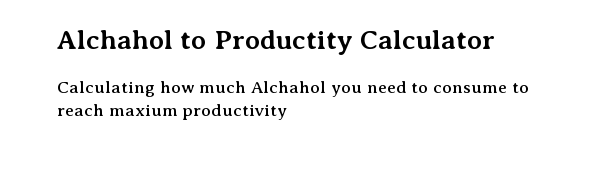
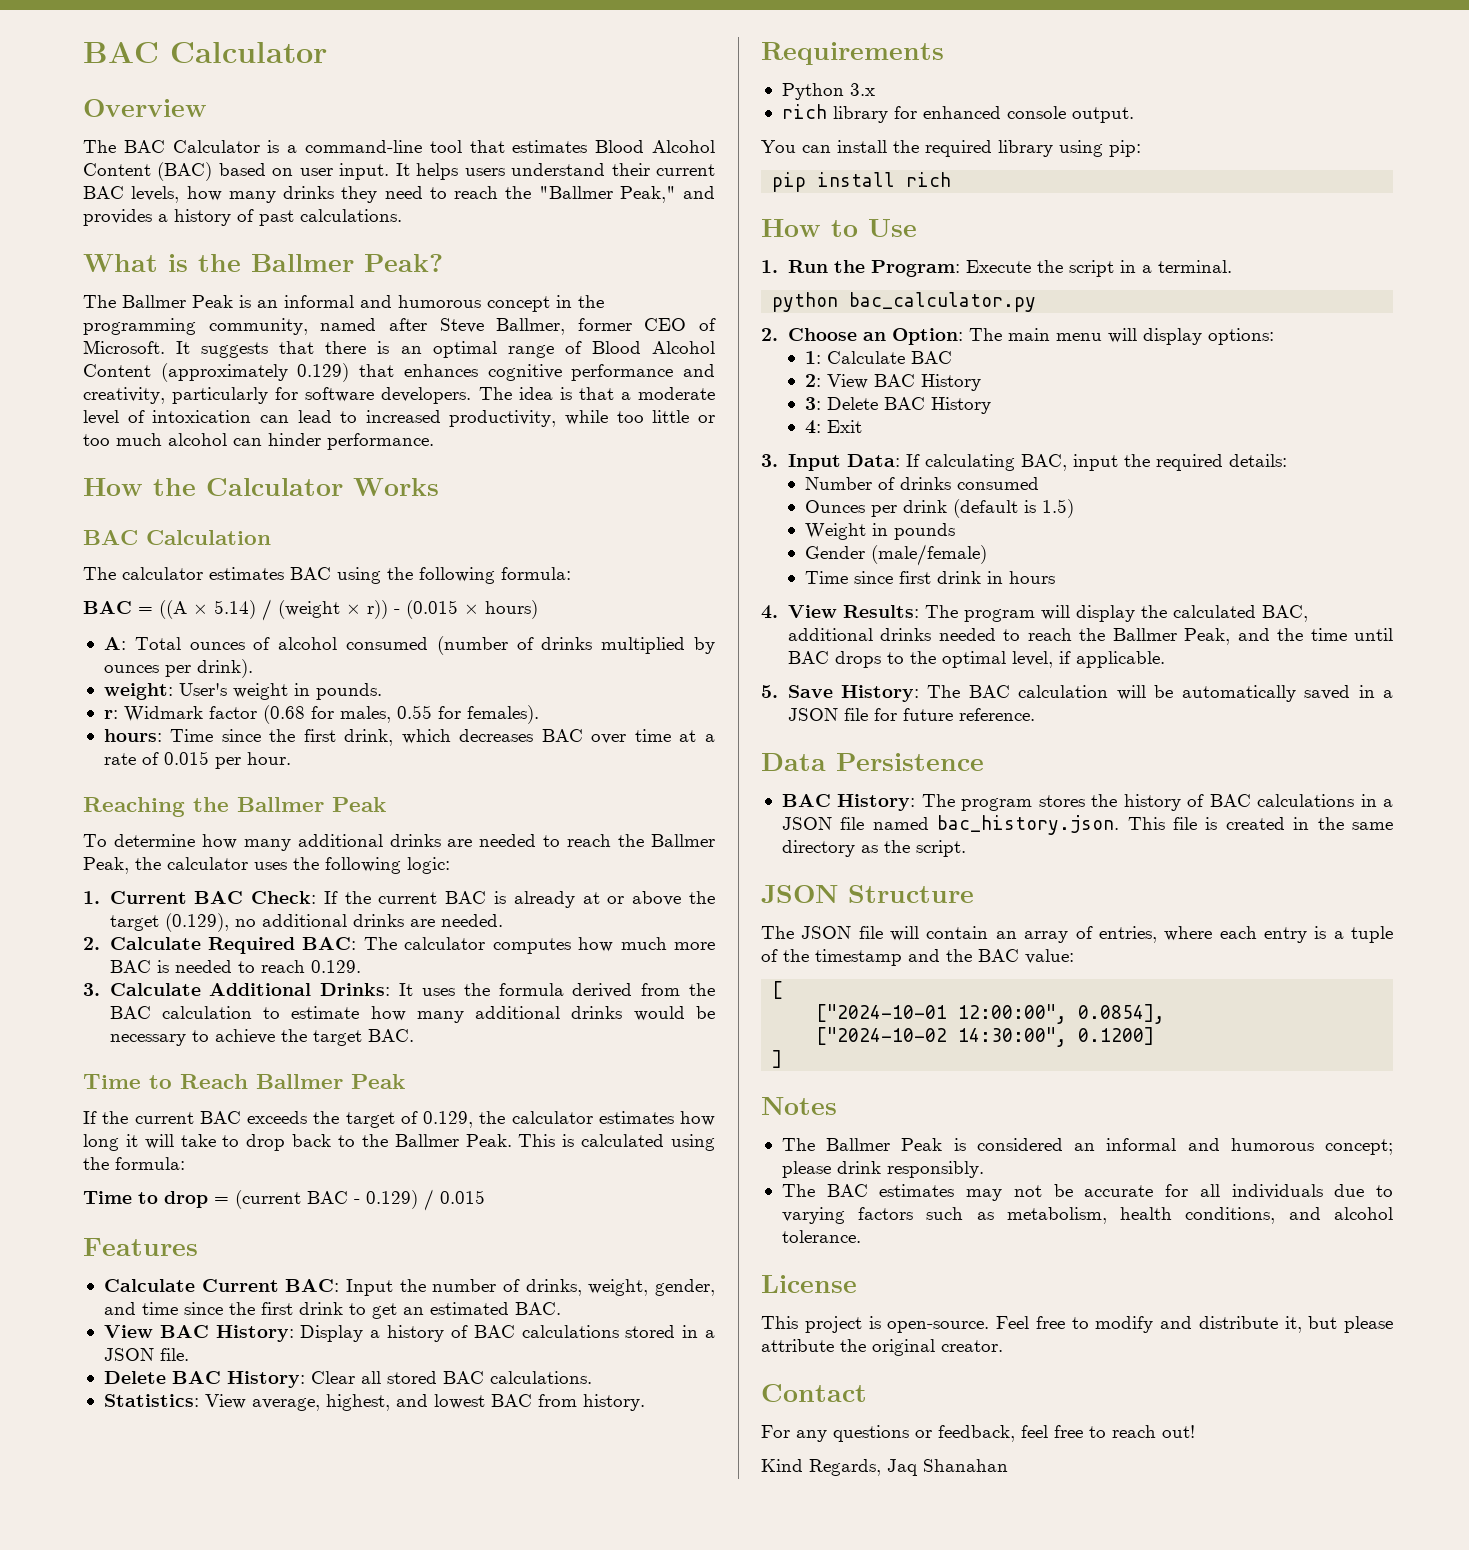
[57,30,496,55] [57,81,529,97] [57,104,288,120] Alchahol to Productity Calculator // Calculating how much Alchahol you need to consume to reach maxium productivity -> [83,42,327,63] [83,99,207,117] [83,140,715,153] [83,162,715,181] [83,186,715,203] [83,209,402,226] [83,254,443,272] [83,295,604,312] [83,318,716,335] [83,340,715,358] [83,363,715,382] [83,387,716,404] [83,410,715,427] [83,433,434,450] [83,478,439,496] [83,530,271,545] [83,567,571,584] [83,599,538,621] [103,636,715,655] [103,659,253,678] [103,683,382,700] [103,705,539,724] [103,729,715,746] [103,751,291,769] [83,797,386,817] [83,834,715,851] [83,857,450,874] [83,891,715,908] [109,913,503,932] [83,937,715,954] [109,960,361,973] [83,983,715,998] [109,1006,715,1023] [109,1029,414,1046] [83,1074,405,1089] [83,1111,715,1128] [83,1134,715,1151] [83,1157,185,1170] [83,1189,485,1211] [83,1238,198,1256] [103,1279,716,1296] [103,1302,561,1319] [103,1325,716,1342] [103,1348,189,1361] [103,1371,592,1388] [103,1394,645,1411] [761,42,944,65] [781,83,875,100] [781,104,1134,123] [761,140,1141,157] [772,172,952,192] [761,219,917,237] [761,260,1232,277] [772,292,1037,312] [761,328,1274,345] [804,351,952,364] [804,374,981,391] [804,397,991,414] [804,420,862,434] [761,454,1287,471] [804,477,1039,490] [804,499,1074,518] [804,523,955,540] [804,544,987,566] [804,571,1055,584] [761,605,1308,622] [787,628,1393,645] [787,651,1165,668] [761,685,1393,702] [787,708,1035,721] [761,753,984,771] [781,794,1393,811] [781,815,1393,835] [781,840,966,857] [761,885,974,903] [761,926,1393,943] [761,949,1074,966] [772,981,784,999] [816,1004,1166,1024] [816,1027,1155,1047] [772,1050,783,1068] [761,1097,837,1115] [781,1138,1393,1155] [781,1161,984,1178] [781,1184,1393,1201] [781,1207,1393,1224] [781,1230,861,1243] [761,1275,857,1293] [761,1316,1393,1333] [761,1339,1003,1356] [761,1384,867,1402] [761,1425,1195,1442] [761,1459,1008,1476] BAC Calculator // Overview // The BAC Calculator is a command-line tool that estimates Blood Alcohol Content (BAC) based on user input. It helps users understand their current BAC levels, how many drinks they need to reach the "Ballmer Peak," and provides a history of past calculations. // What is the Ballmer Peak? // The Ballmer Peak is an informal and humorous concept in the programming community, named after Steve Ballmer, former CEO of Microsoft. It suggests that there is an optimal range of Blood Alcohol Content (approximately 0.129) that enhances cognitive performance and creativity, particularly for software developers. The idea is that a moderate level of intoxication can lead to increased productivity, while too little or too much alcohol can hinder performance. // How the Calculator Works // BAC Calculation // The calculator estimates BAC using the following formula: // BAC = ((A × 5.14) / (weight × r)) - (0.015 × hours) // A: Total ounces of alcohol consumed (number of drinks multiplied by ounces per drink). // weight: User's weight in pounds. // r: Widmark factor (0.68 for males, 0.55 for females). // hours: Time since the first drink, which decreases BAC over time at a rate of 0.015 per hour. // Reaching the Ballmer Peak // To determine how many additional drinks are needed to reach the Ballmer Peak, the calculator uses the following logic: // 1. Current BAC Check: If the current BAC is already at or above the target (0.129), no additional drinks are needed. // 2. Calculate Required BAC: The calculator computes how much more BAC is needed to reach 0.129. // 3. Calculate Additional Drinks: It uses the formula derived from the BAC calculation to estimate how many additional drinks would be necessary to achieve the target BAC. // Time to Reach Ballmer Peak // If the current BAC exceeds the target of 0.129, the calculator estimates how long it will take to drop back to the Ballmer Peak. This is calculated using the formula: // Time to drop = (current BAC - 0.129) / 0.015 // Features // Calculate Current BAC: Input the number of drinks, weight, gender, and time since the first drink to get an estimated BAC. // View BAC History: Display a history of BAC calculations stored in a JSON file. // Delete BAC History: Clear all stored BAC calculations. // Statistics: View average, highest, and lowest BAC from history. // Requirements // Python 3.x // rich library for enhanced console output. // You can install the required library using pip: // pip install rich // How to Use // 1. Run the Program: Execute the script in a terminal. // python bac_calculator.py // 2. Choose an Option: The main menu will display options: // 1: Calculate BAC // 2: View BAC History // 3: Delete BAC History // 4: Exit // 3. Input Data: If calculating BAC, input the required details: // Number of drinks consumed // Ounces per drink (default is 1.5) // Weight in pounds // Gender (male/female) // Time since first drink in hours // 4. View Results: The program will display the calculated BAC, additional drinks needed to reach the Ballmer Peak, and the time until BAC drops to the optimal level, if applicable. // 5. Save History: The BAC calculation will be automatically saved in a JSON file for future reference. // Data Persistence // BAC History: The program stores the history of BAC calculations in a JSON file named bac_history.json. This file is created in the same directory as the script. // JSON Structure // The JSON file will contain an array of entries, where each entry is a tuple of the timestamp and the BAC value: // [ // ["2024-10-01 12:00:00", 0.0854], // ["2024-10-02 14:30:00", 0.1200] // ] // Notes // The Ballmer Peak is considered an informal and humorous concept; please drink responsibly. // The BAC estimates may not be accurate for all individuals due to varying factors such as metabolism, health conditions, and alcohol tolerance. // License // This project is open-source. Feel free to modify and distribute it, but please attribute the original creator. // Contact // For any questions or feedback, feel free to reach out! // Kind Regards, Jaq Shanahan

